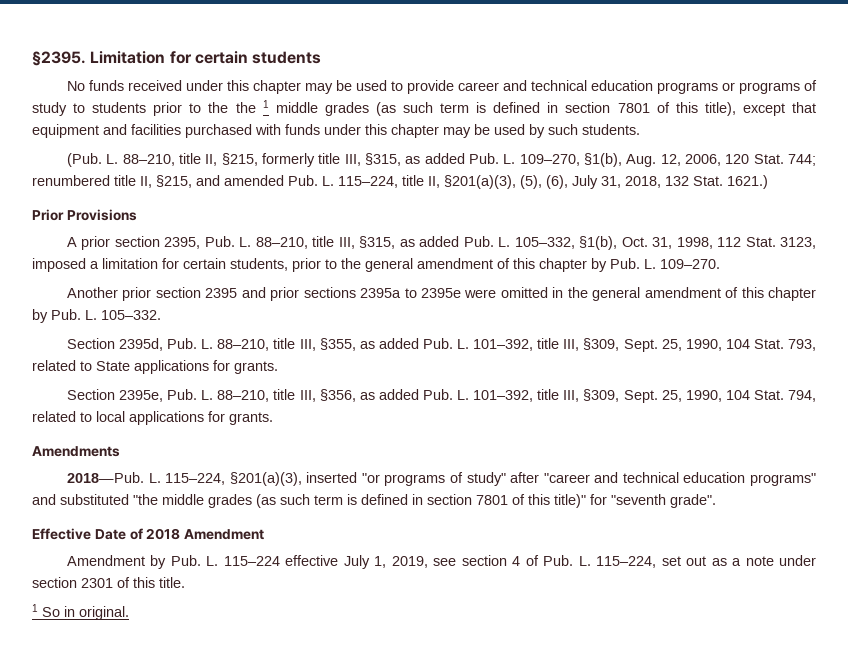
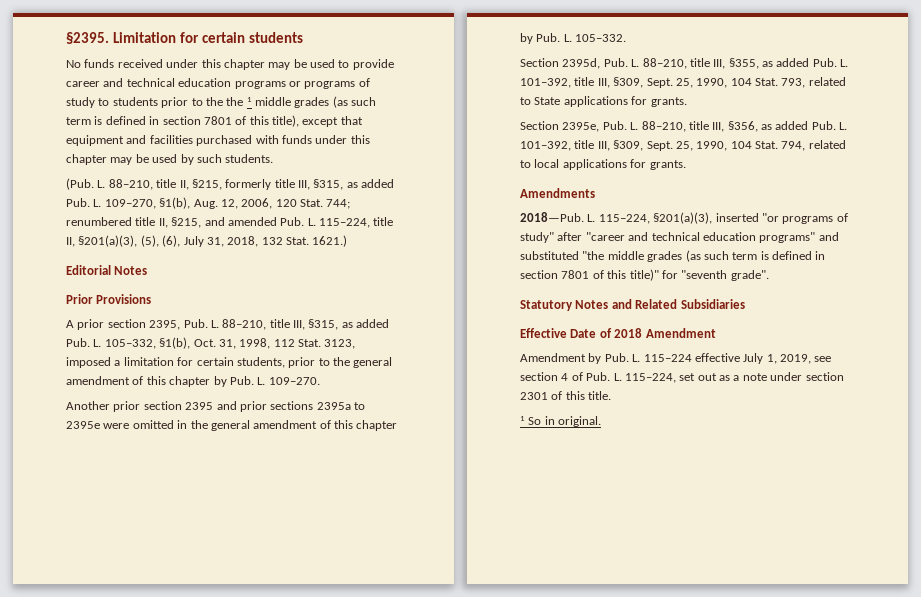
(768, 182) none -> [66,265,148,275] // Editorial Notes
(716, 501) none -> [520,299,745,311] // Statutory Notes and Related Subsidiaries

